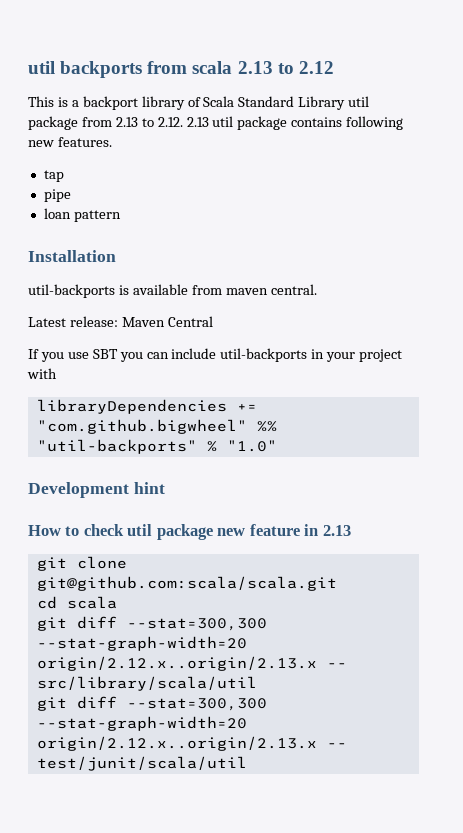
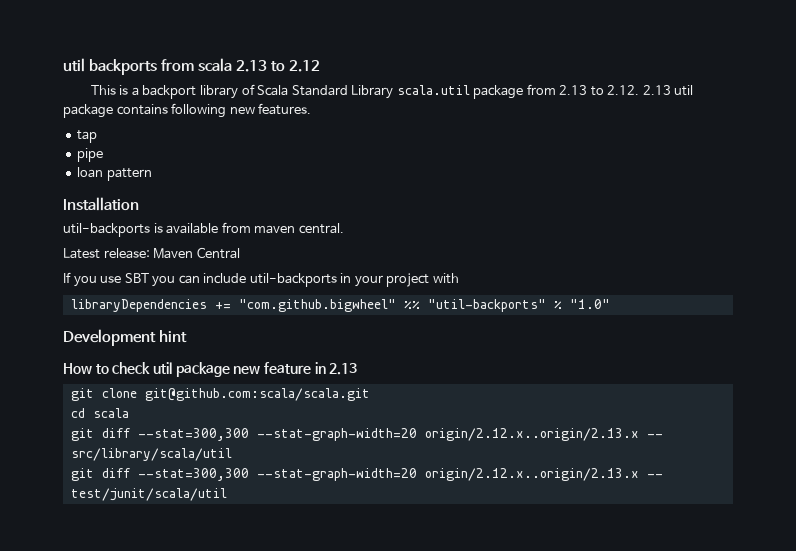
[348,96,370,107] util -> [396,85,470,95] scala.util

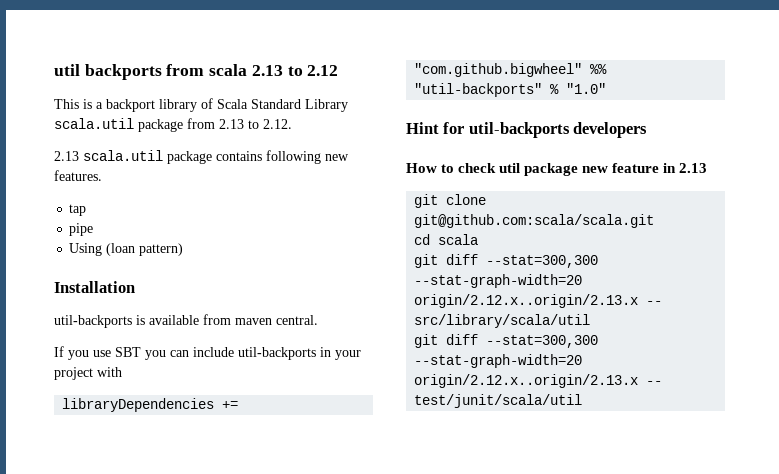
[642,85,694,96] 2.13 util -> [54,150,163,161] // 2.13 scala.util
[77,167,152,181] loan pattern -> [69,243,184,256] Using (loan pattern)
[63,247,240,259] // Latest release: Maven Central -> (318, 320) none
[63,329,187,346] Development hint -> [406,122,648,138] Hint for util-backports developers

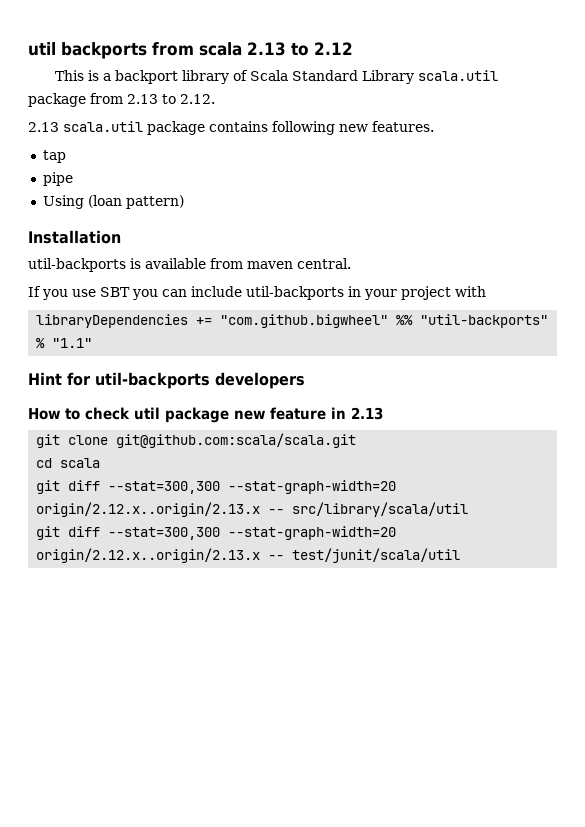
[566,83,607,94] "1.0" -> [52,338,93,348] "1.1"

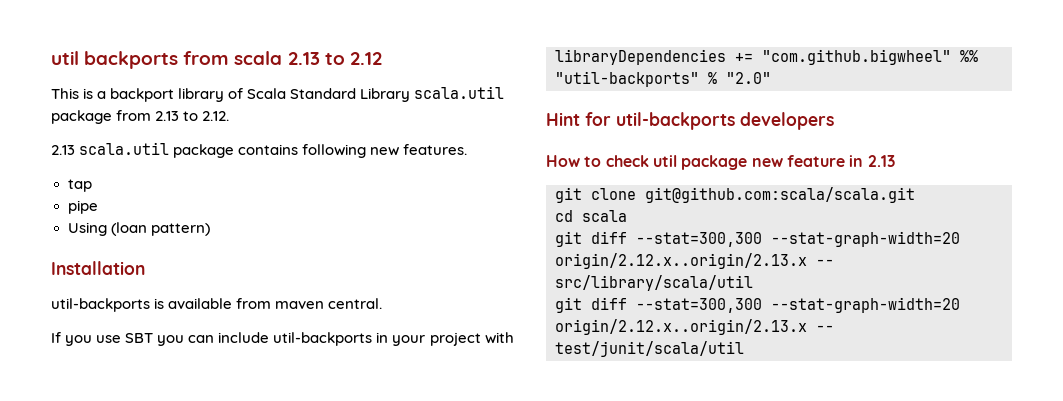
[52,338,93,348] "1.1" -> [726,72,771,84] "2.0"

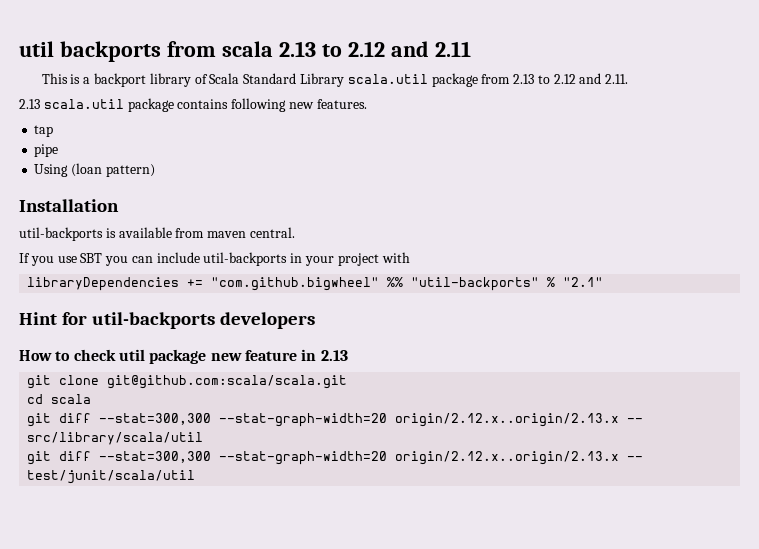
(382, 58) none -> [390,41,471,57] and 2.11
[202,111,230,121] 2.12. -> [553,73,629,84] 2.12 and 2.11.
[726,72,771,84] "2.0" -> [563,277,604,287] "2.1"

